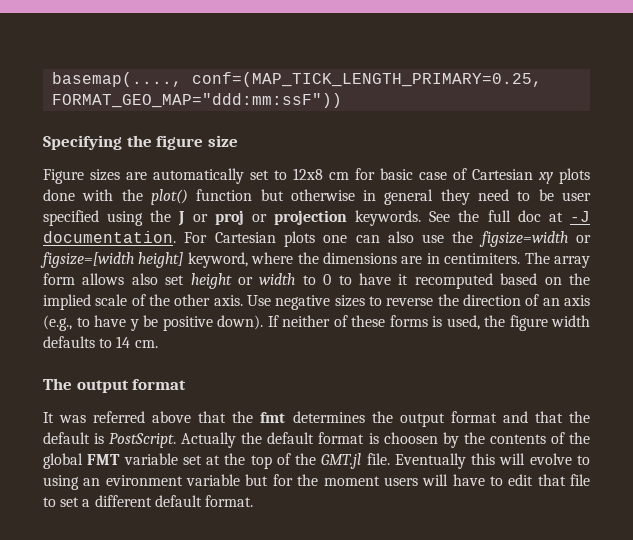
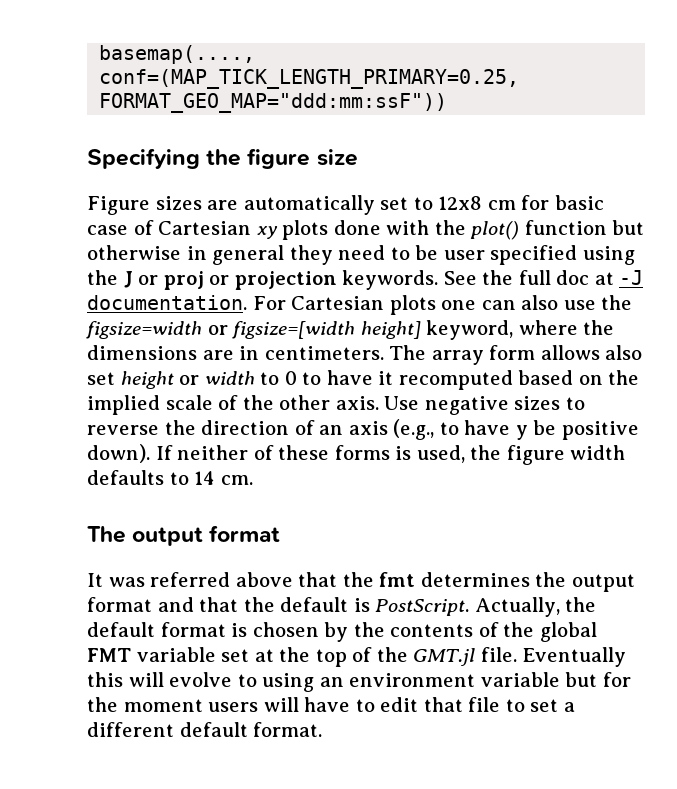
[444,253,521,264] centimiters. -> [264,346,384,360] centimeters.
[181,432,237,448] Actually -> [474,597,560,617] Actually,
[383,432,438,444] choosen -> [252,622,319,637] chosen
[105,475,183,486] evironment -> [349,673,476,687] environment

